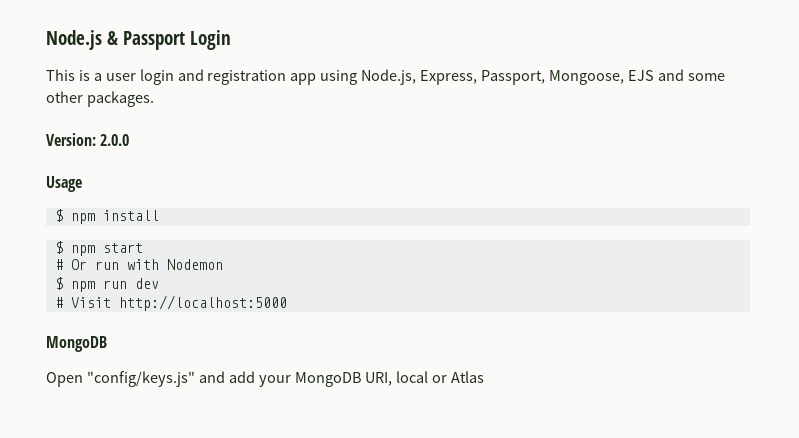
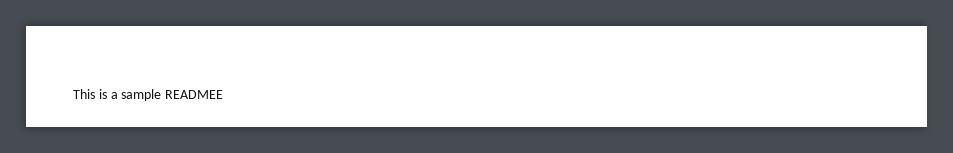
[46,30,232,50] [46,69,725,85] [46,91,154,107] [46,133,130,146] [46,176,82,192] [54,209,159,224] [54,241,143,256] [54,259,223,270] [54,277,159,292] [54,295,287,311] [46,336,107,352] [46,371,485,387] Node.js & Passport Login // This is a user login and registration app using Node.js, Express, Passport, Mongoose, EJS and some other packages. // Version: 2.0.0 // Usage // $ npm install // $ npm start // # Or run with Nodemon // $ npm run dev // # Visit http://localhost:5000 // MongoDB // Open "config/keys.js" and add your MongoDB URI, local or Atlas -> [73,89,224,101] This is a sample READMEE

